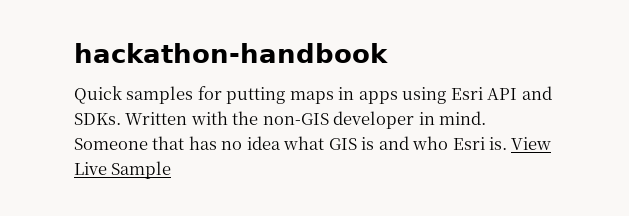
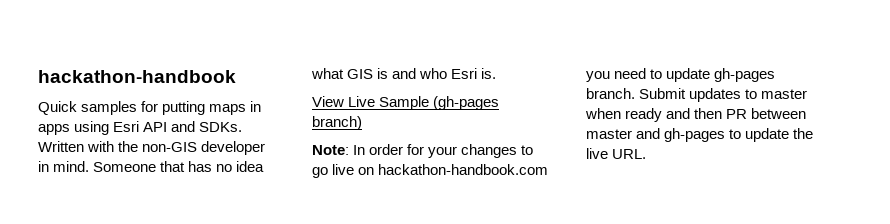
(508, 143) none -> (497, 73) //
(172, 170) none -> [433,96,500,110] [312,116,362,130] [312,144,534,158] [312,164,549,178] [586,68,776,82] [586,88,808,102] [585,108,807,122] [586,128,814,142] [586,148,647,159] (gh-pages branch) // Note: In order for your changes to go live on hackathon-handbook.com you need to update gh-pages branch. Submit updates to master when ready and then PR between master and gh-pages to update the live URL.

